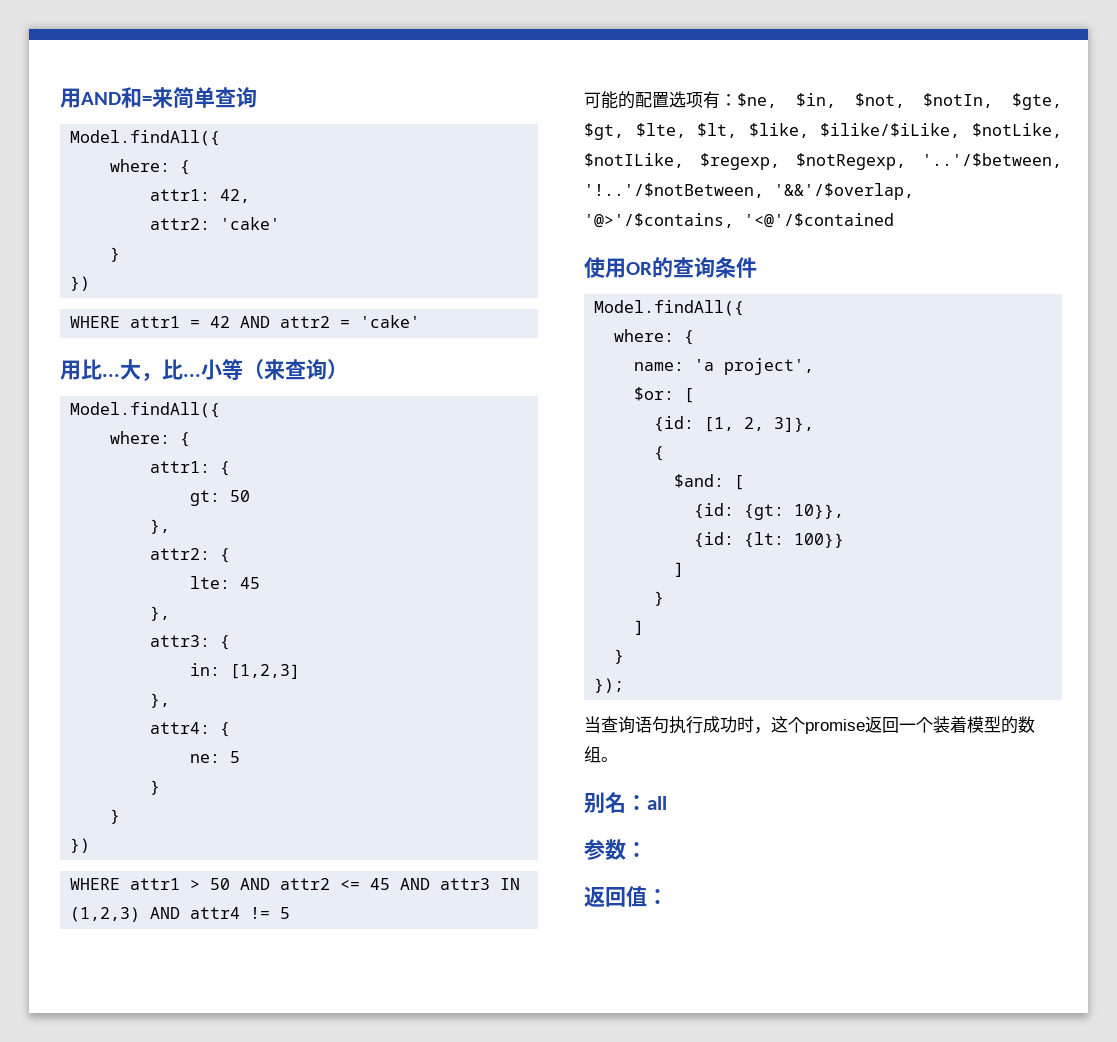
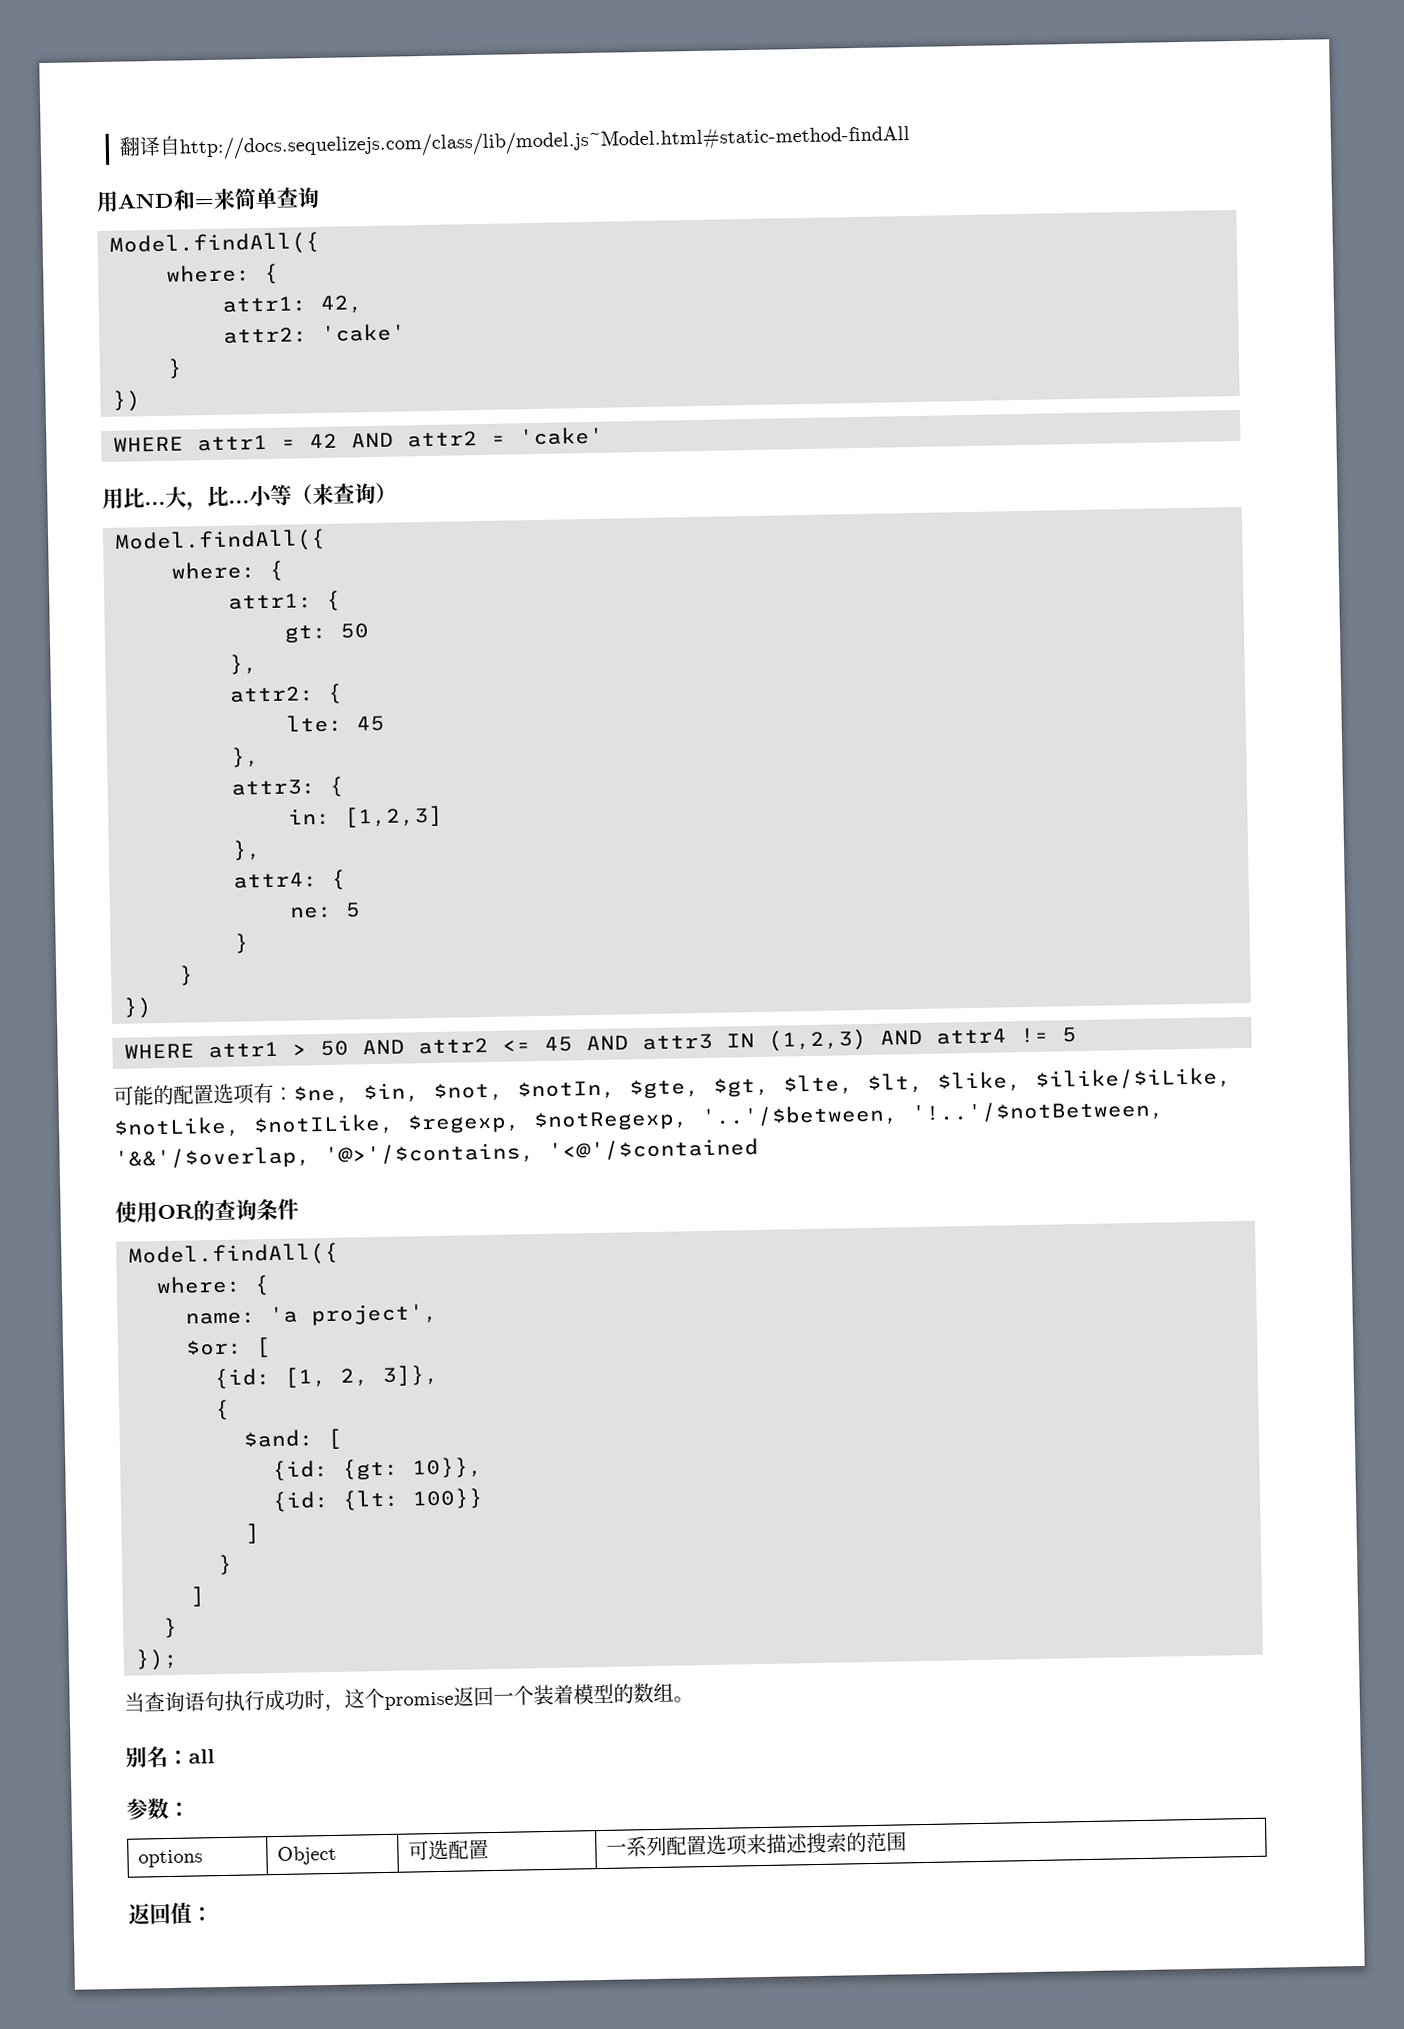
(60, 98) none -> [118,124,910,161] 翻译自http://docs.sequelizejs.com/class/lib/model.js~Model.html#static-method-findAll //
(647, 849) none -> [138,1849,204,1868] [277,1845,338,1865] [408,1839,490,1861] [606,1831,908,1857] // options | Object | 可选配置 | 一系列配置选项来描述搜索的范围

